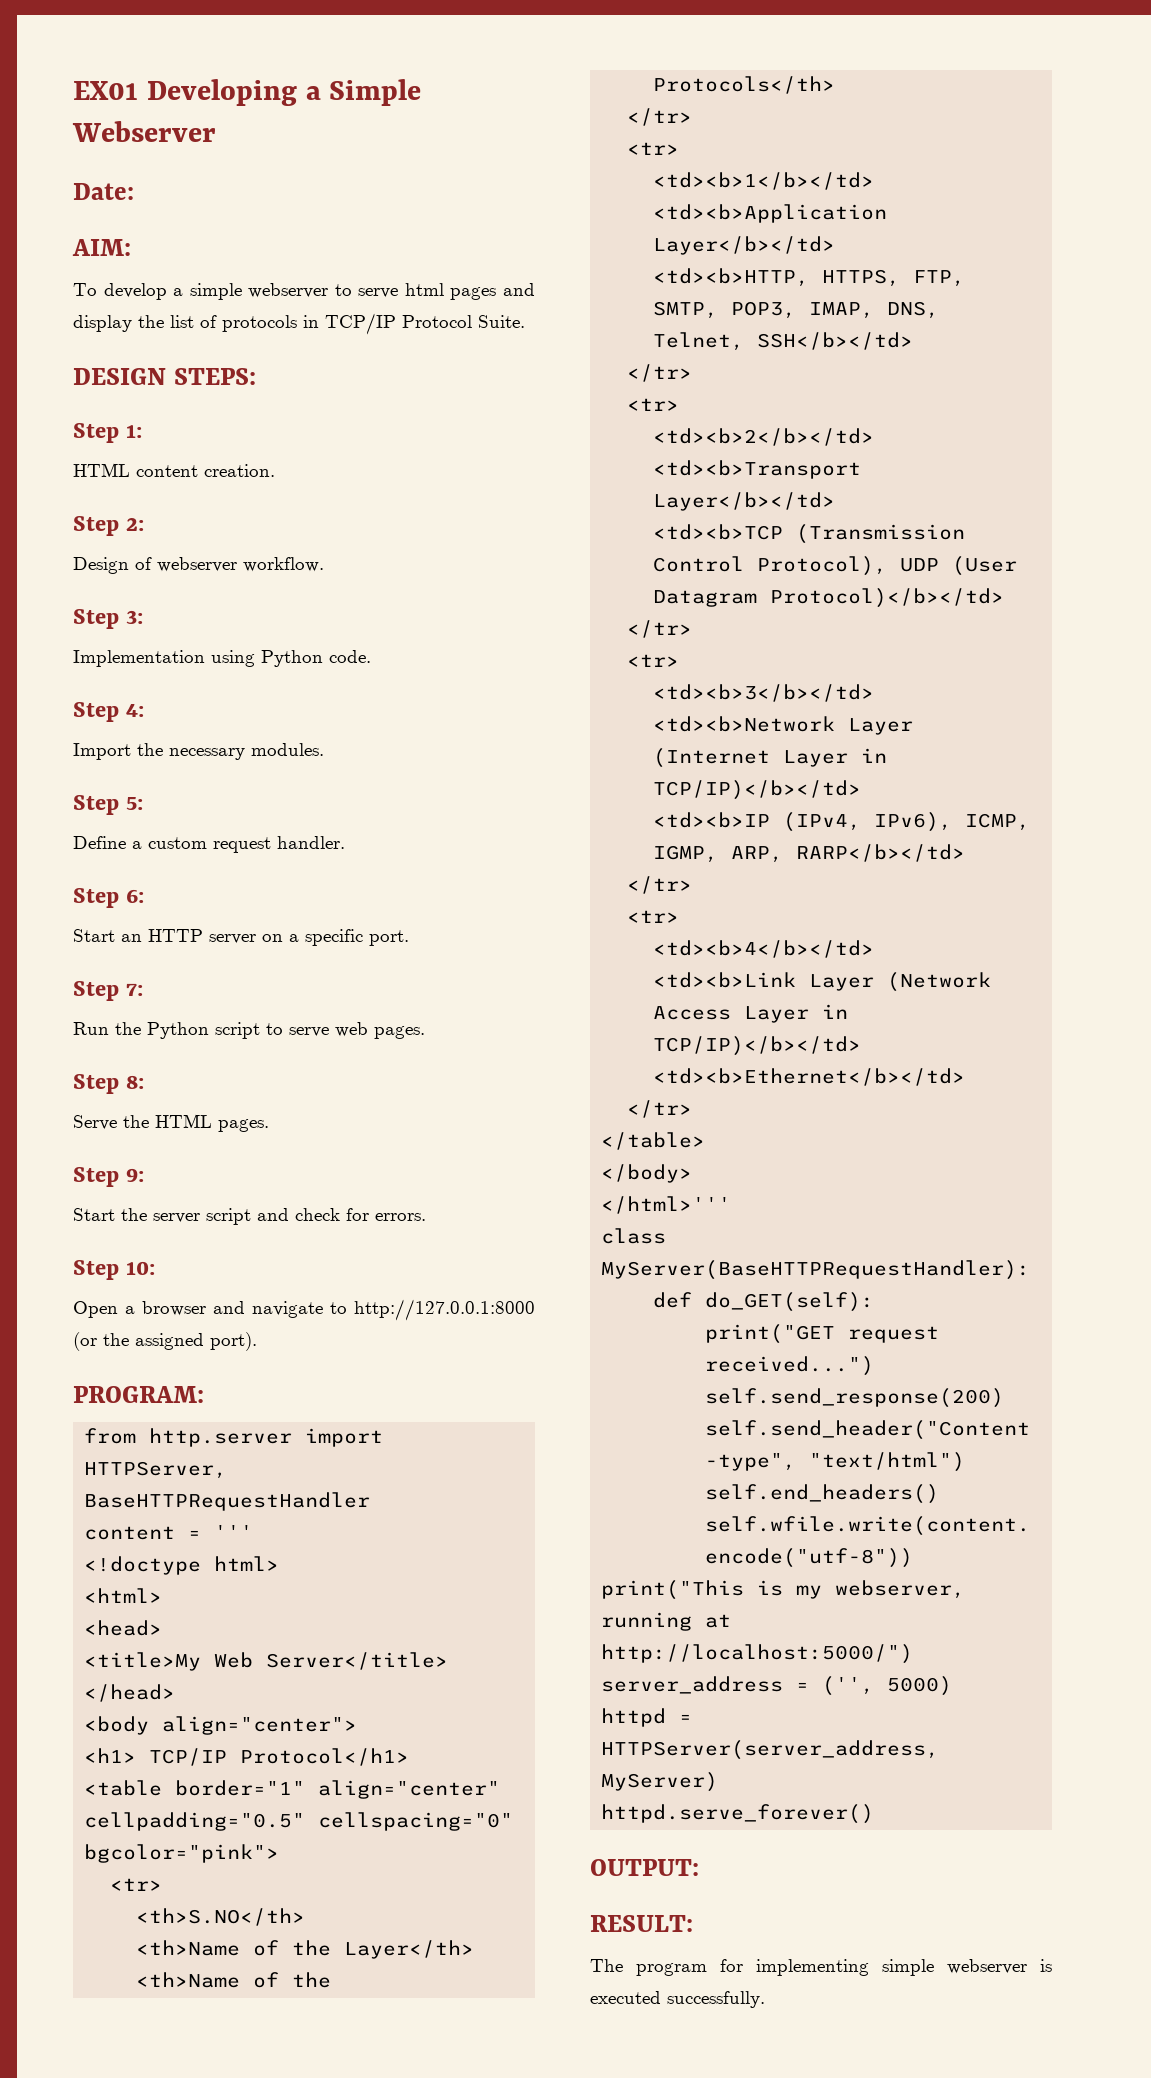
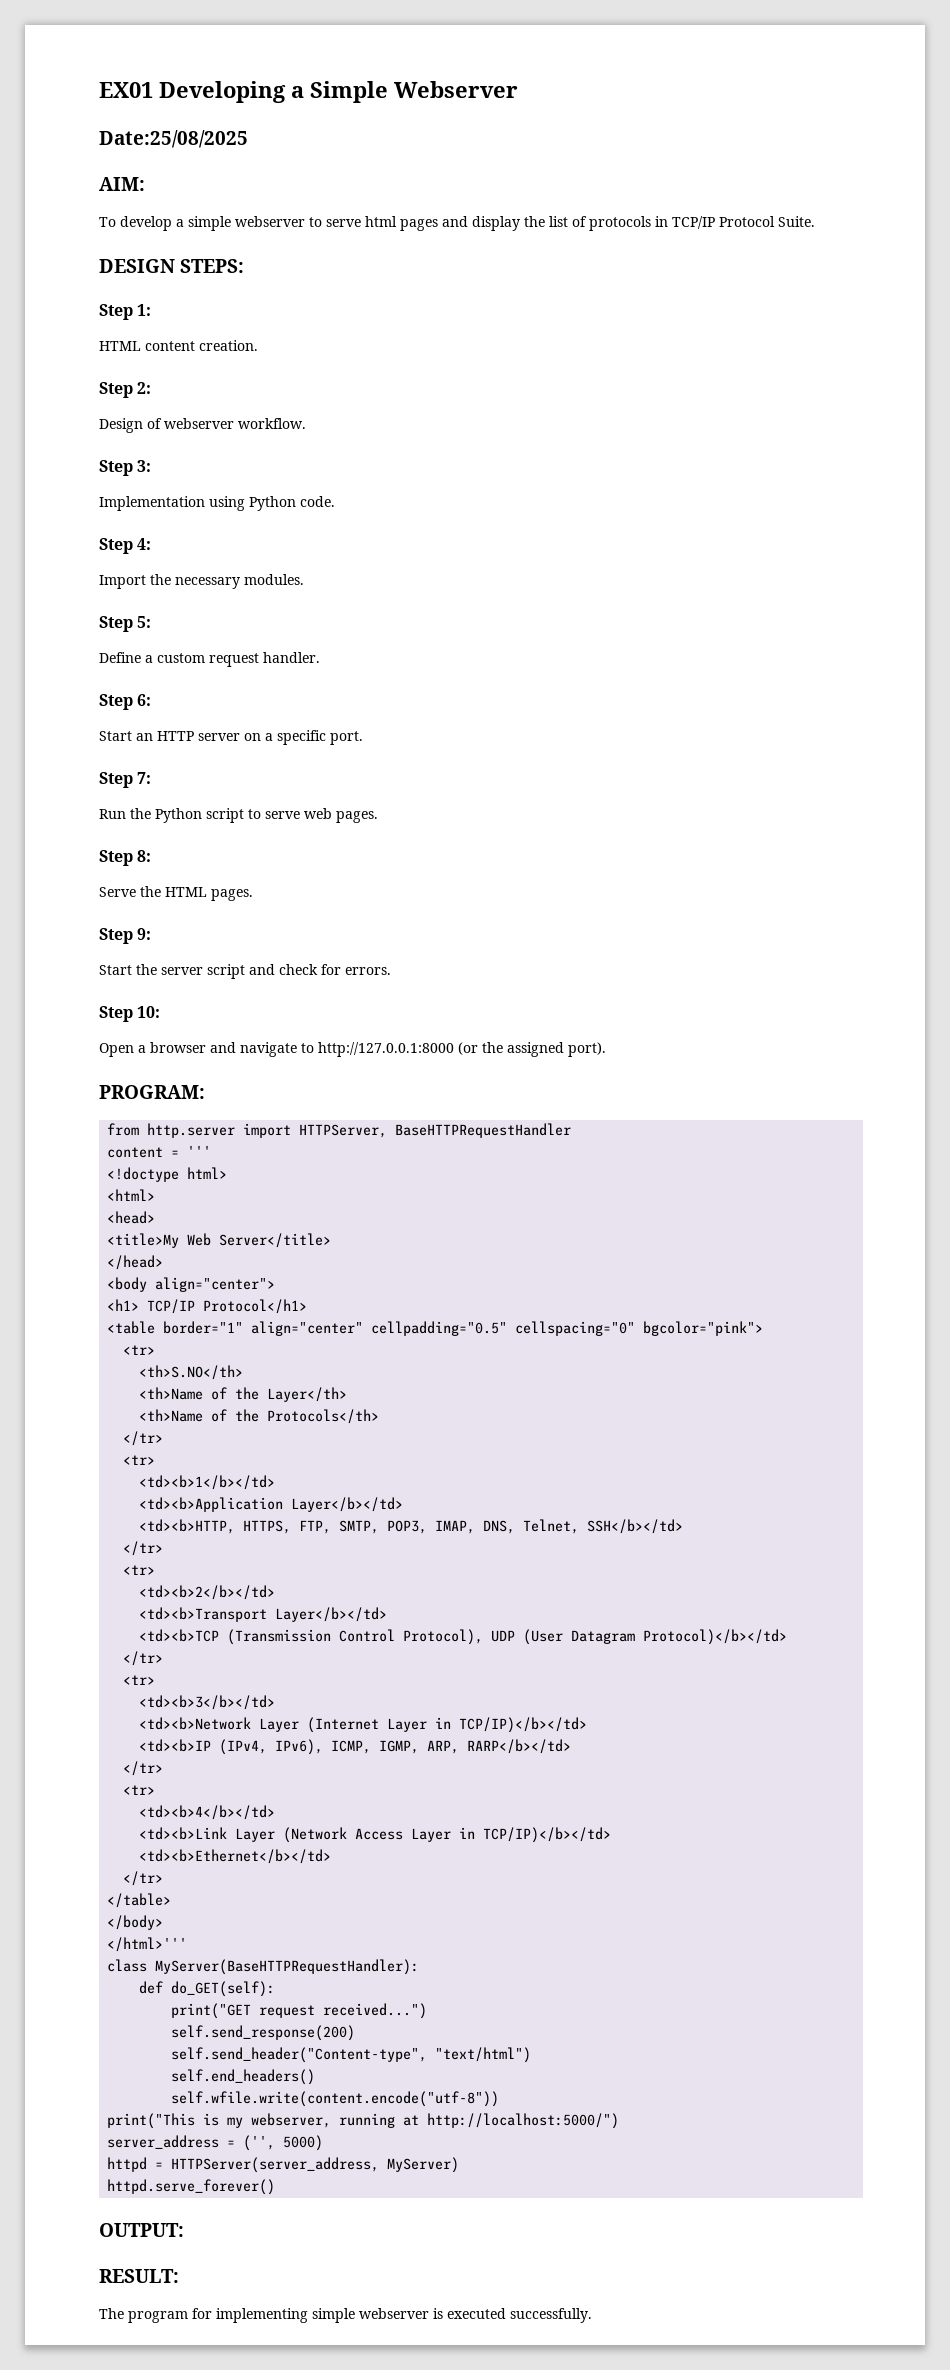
[73,183,134,200] Date: -> [99,130,248,148] Date:25/08/2025

